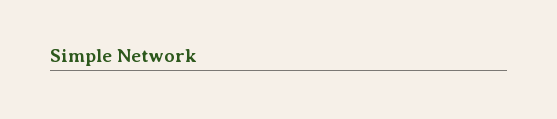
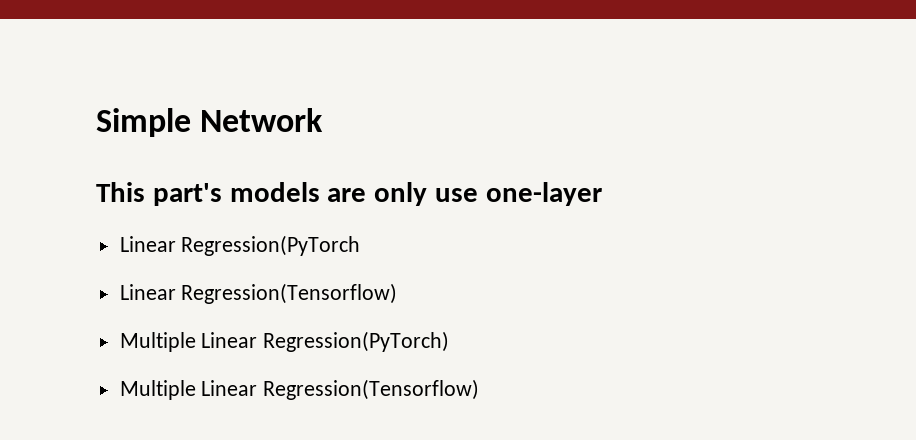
(198, 55) none -> [96,182,602,206] [119,235,361,256] [119,283,398,304] [119,331,450,352] [119,379,480,400] // This part's models are only use one-layer // Linear Regression(PyTorch // Linear Regression(Tensorflow) // Multiple Linear Regression(PyTorch) // Multiple Linear Regression(Tensorflow)

